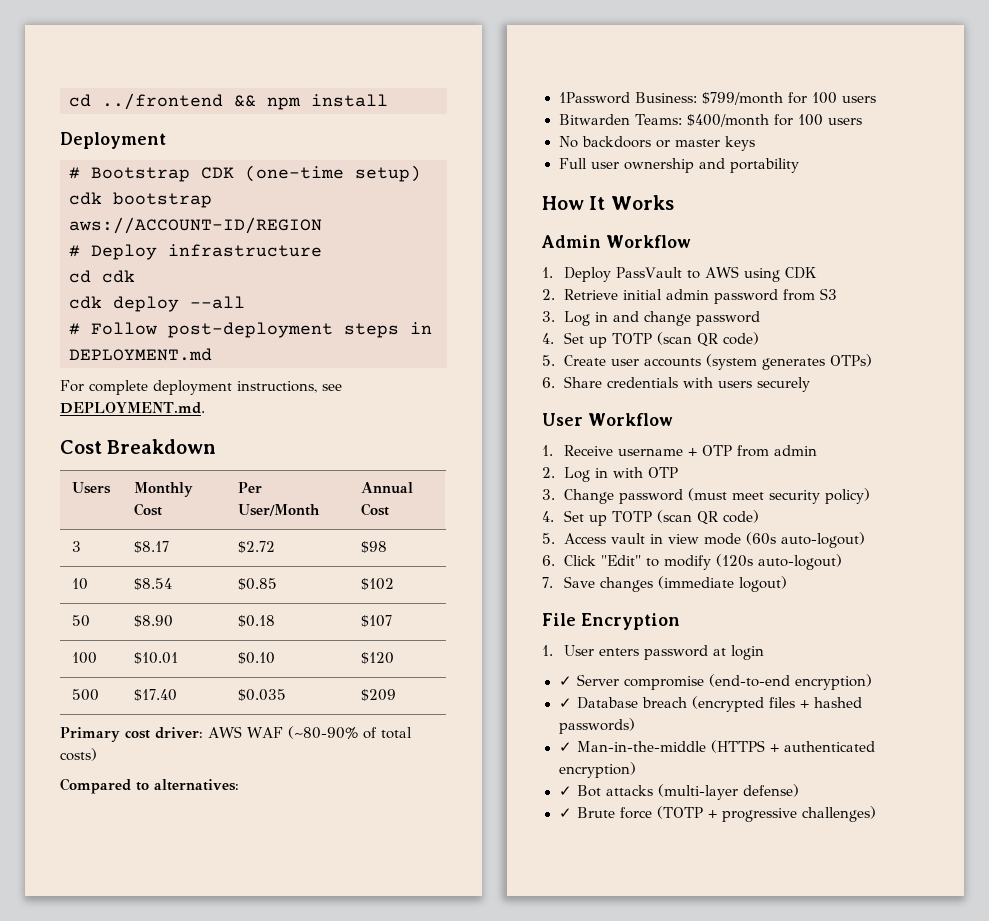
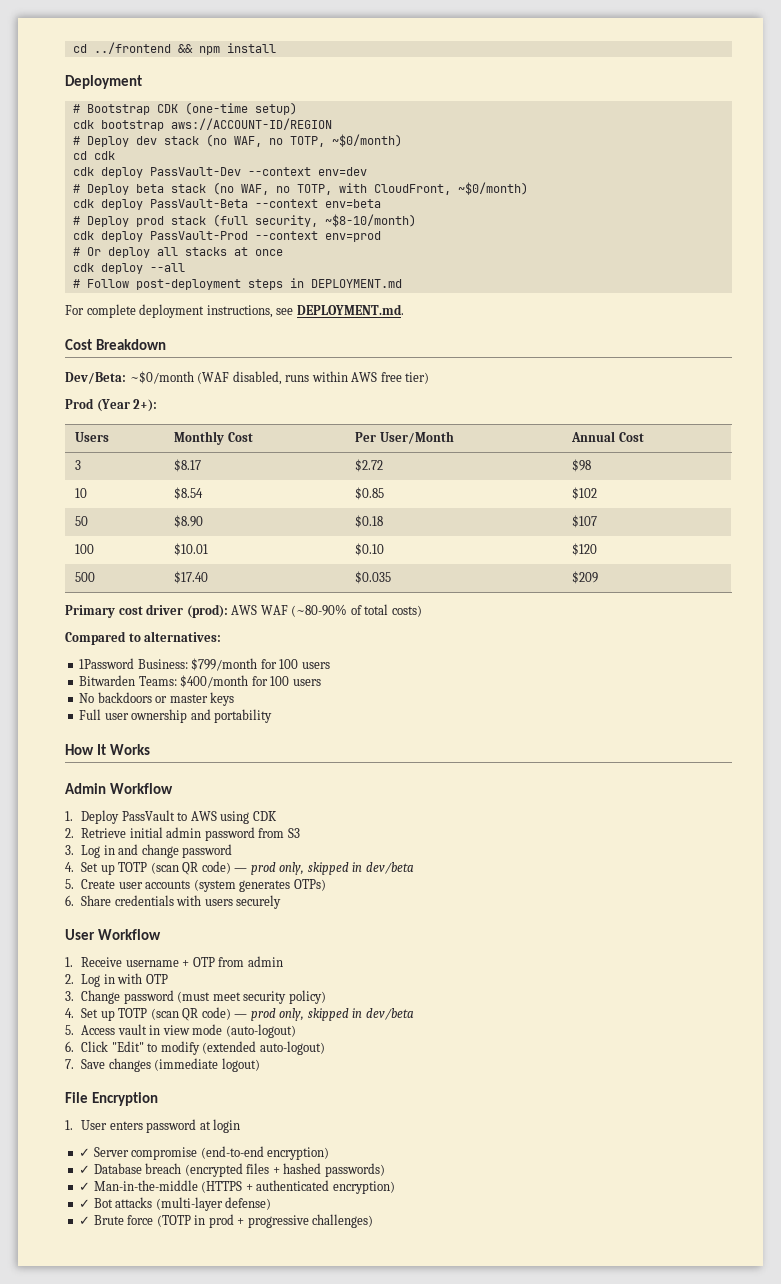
[168,244,322,257] [69,270,135,283] infrastructure // cd cdk -> [135,134,402,147] [72,151,115,160] [72,167,367,178] [72,182,528,195] [72,199,381,210] [72,214,416,227] [72,231,381,242] [72,247,283,258] dev stack (no WAF, no TOTP, ~$0/month) // cd cdk // cdk deploy PassVault-Dev --context env=dev // # Deploy beta stack (no WAF, no TOTP, with CloudFront, ~$0/month) // cdk deploy PassVault-Beta --context env=beta // # Deploy prod stack (full security, ~$8-10/month) // cdk deploy PassVault-Prod --context env=prod // # Or deploy all stacks at once
(217, 446) none -> [65,371,430,385] [65,398,158,412] // Dev/Beta: ~$0/month (WAF disabled, runs within AWS free tier) // Prod (Year 2+):
[155,727,203,739] driver: -> [146,604,228,618] driver (prod):
(759, 338) none -> [234,862,414,875] — prod only, skipped in dev/beta
(759, 516) none -> [234,1008,414,1021] — prod only, skipped in dev/beta
[745,532,865,548] (60s auto-logout) -> [225,1024,296,1038] (auto-logout)
[715,554,753,567] (120s -> [202,1041,257,1054] (extended
(703, 812) none -> [194,1214,234,1228] in prod

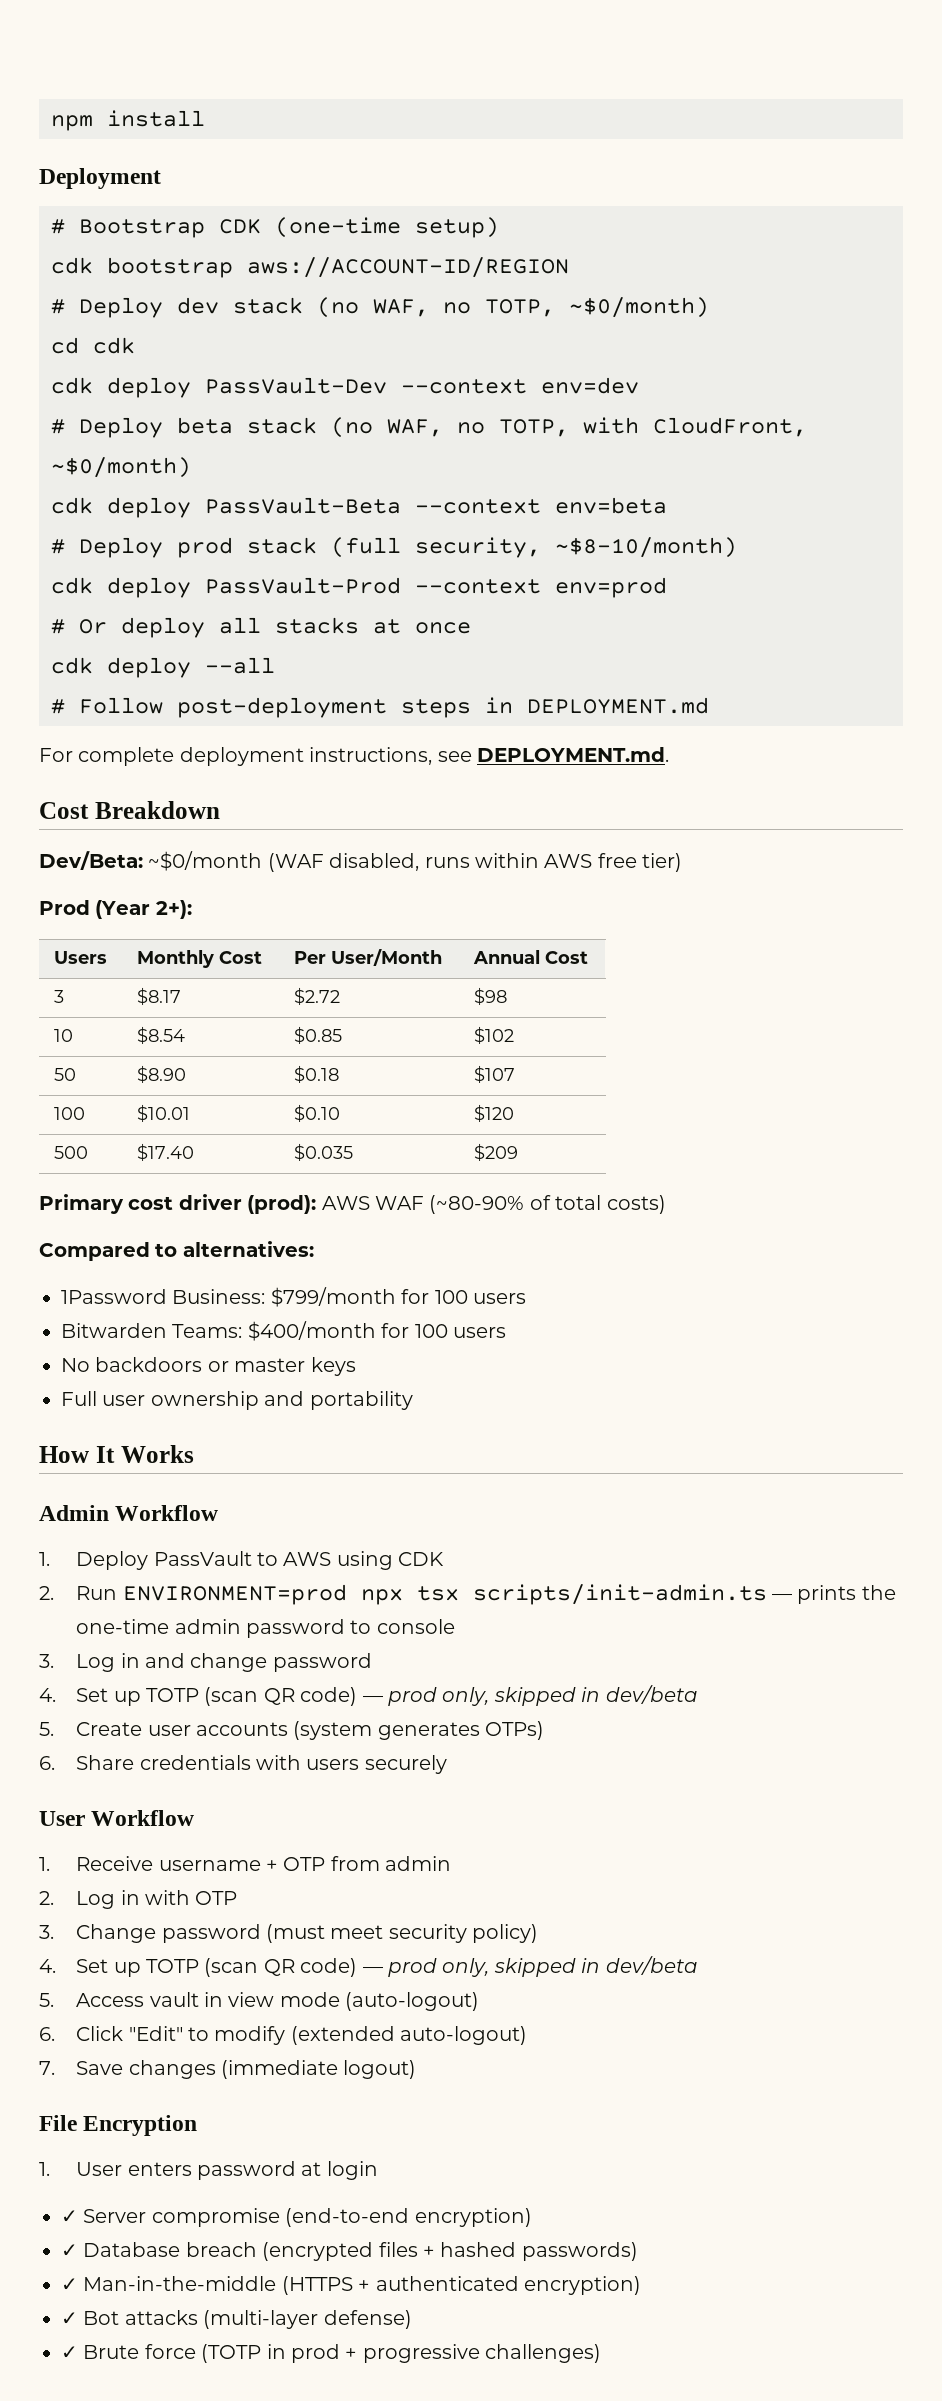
[72,42,193,54] cd ../frontend && -> (51, 123) none
[81,827,300,841] Retrieve initial admin password from S3 -> [76,1584,896,1605] [76,1619,455,1638] Run ENVIRONMENT=prod npx tsx scripts/init-admin.ts — prints the one-time admin password to console

